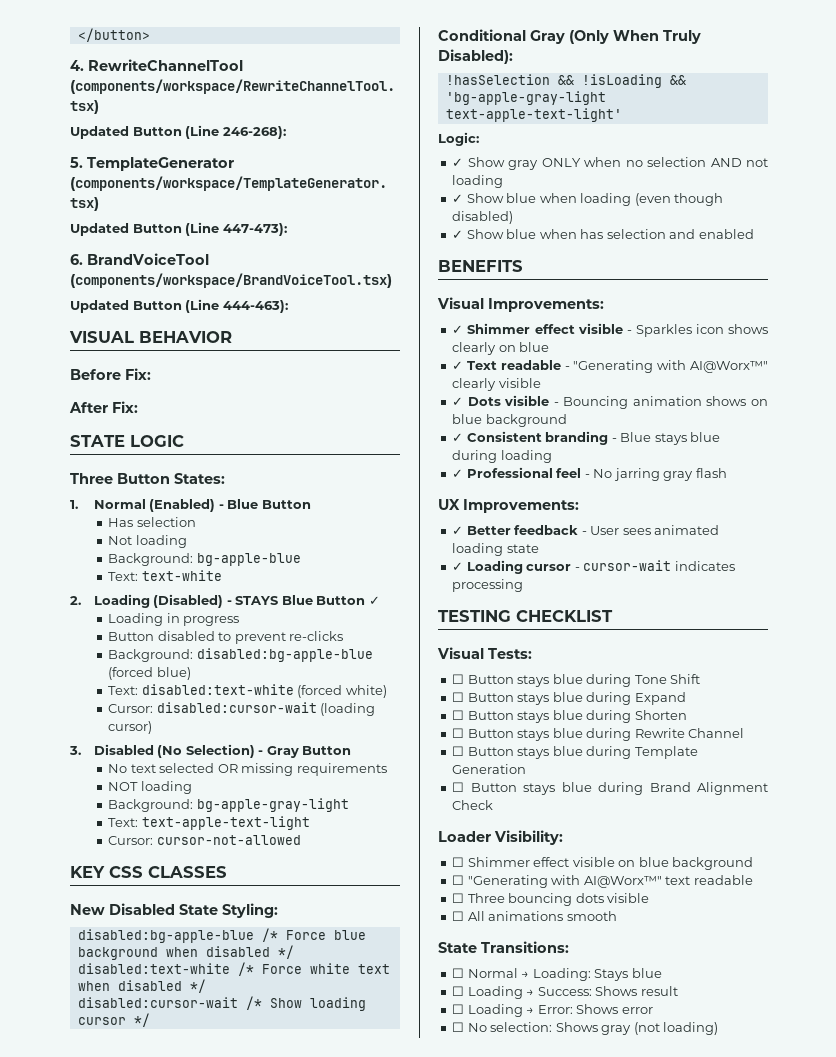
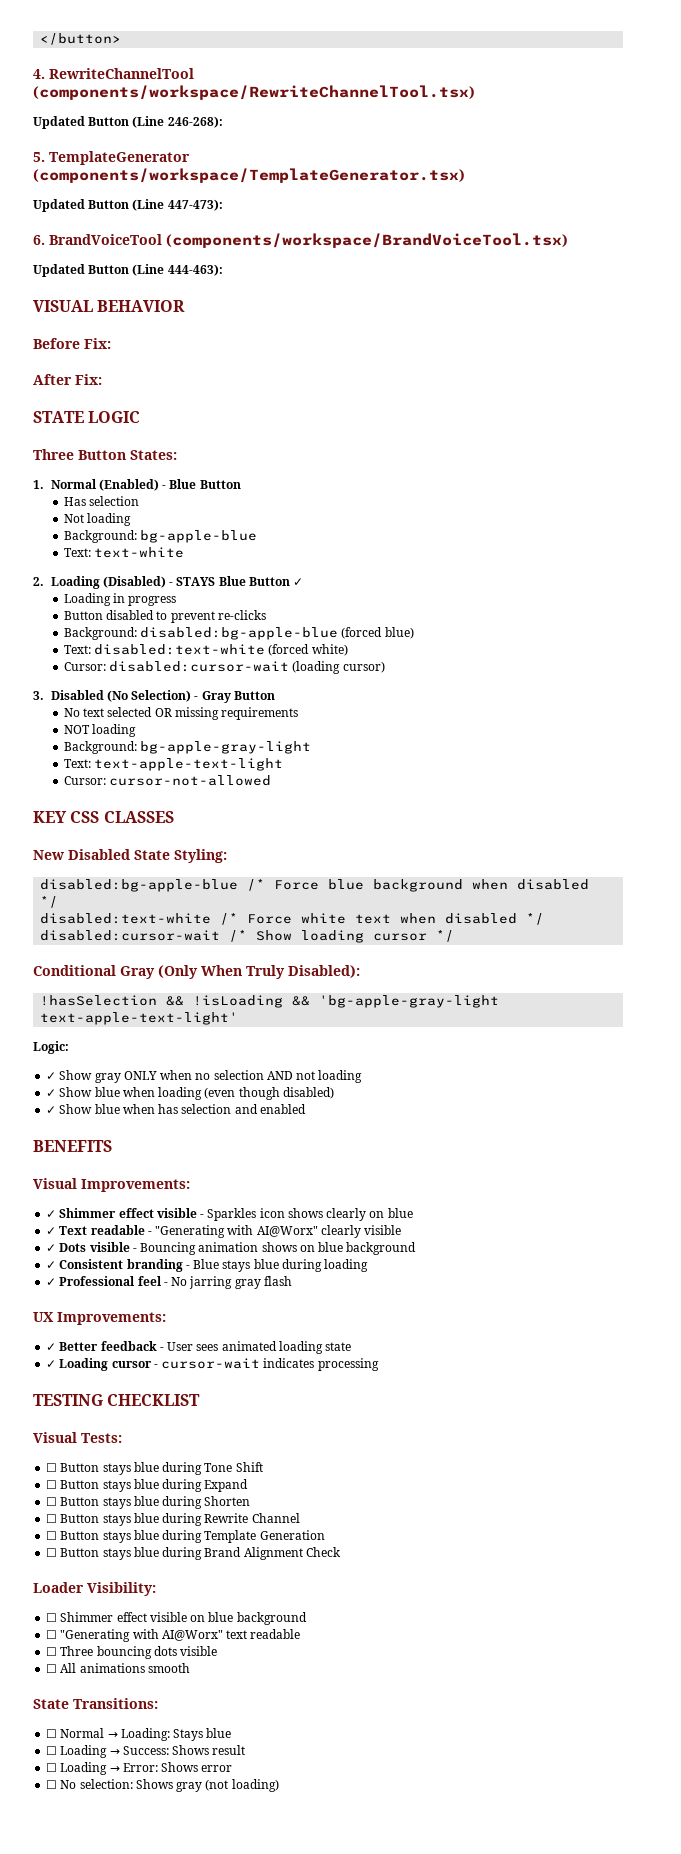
[690,361,768,373] AI@Worx™" -> [256,1226,318,1237] AI@Worx"
[583,876,662,888] AI@Worx™" -> [161,1630,223,1641] AI@Worx"

